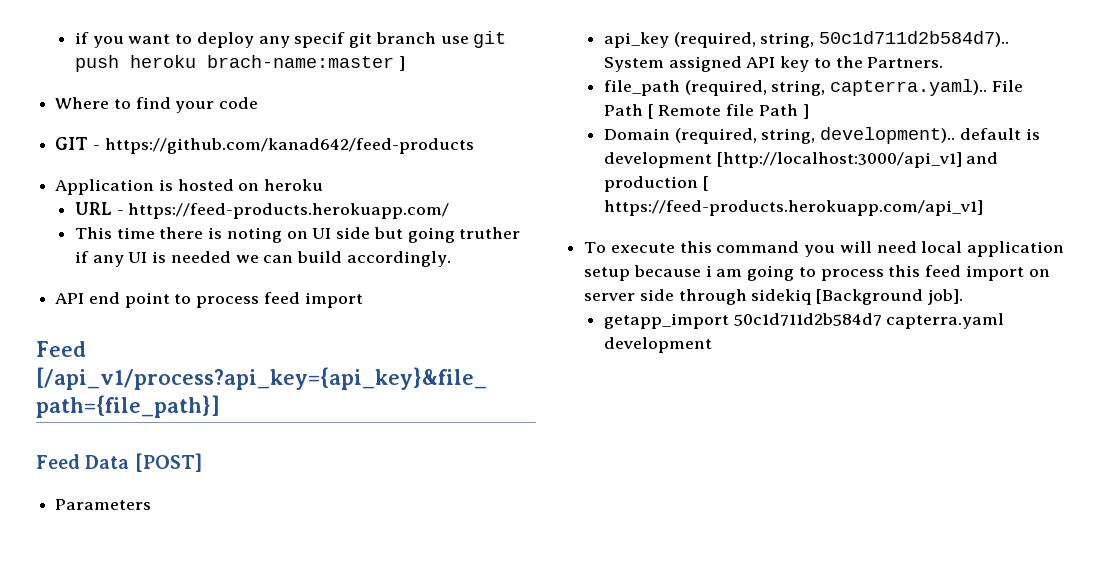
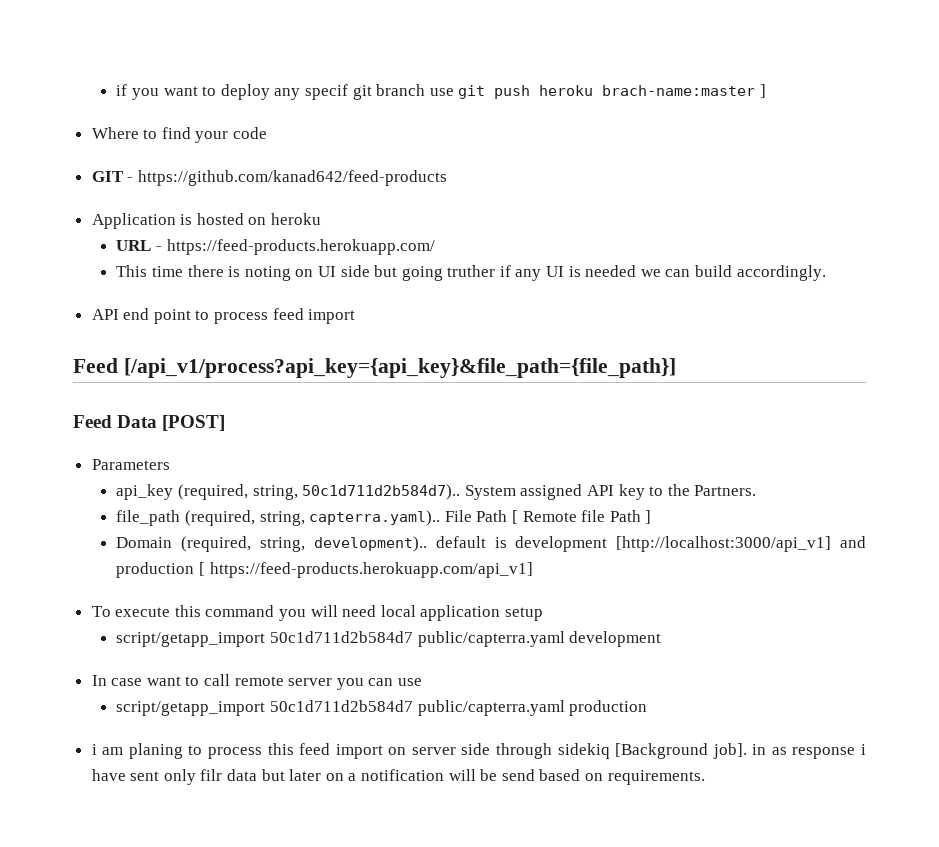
[633,265,701,277] because -> [116,631,662,647] [91,674,423,690] [116,700,648,716] // script/getapp_import 50c1d711d2b584d7 public/capterra.yaml development // In case want to call remote server you can use // script/getapp_import 50c1d711d2b584d7 public/capterra.yaml production //
[747,265,795,281] going -> [128,743,183,759] planing
[603,313,1005,329] [603,337,712,353] // getapp_import 50c1d711d2b584d7 capterra.yaml development -> [752,744,866,759] [91,769,705,785] in as response i have sent only filr data but later on a notification will be send based on requirements.

